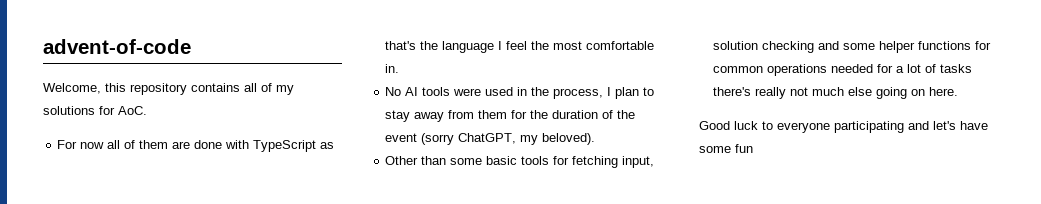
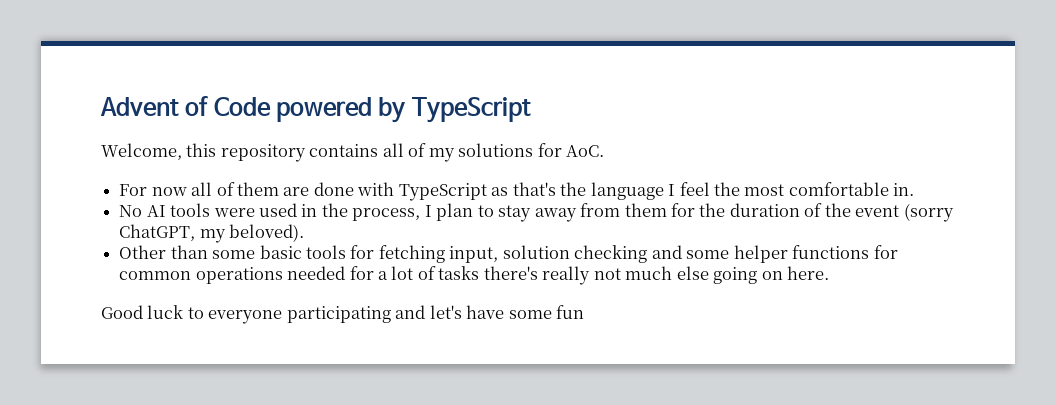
[43,39,191,54] advent-of-code -> [100,96,531,123] Advent of Code powered by TypeScript

